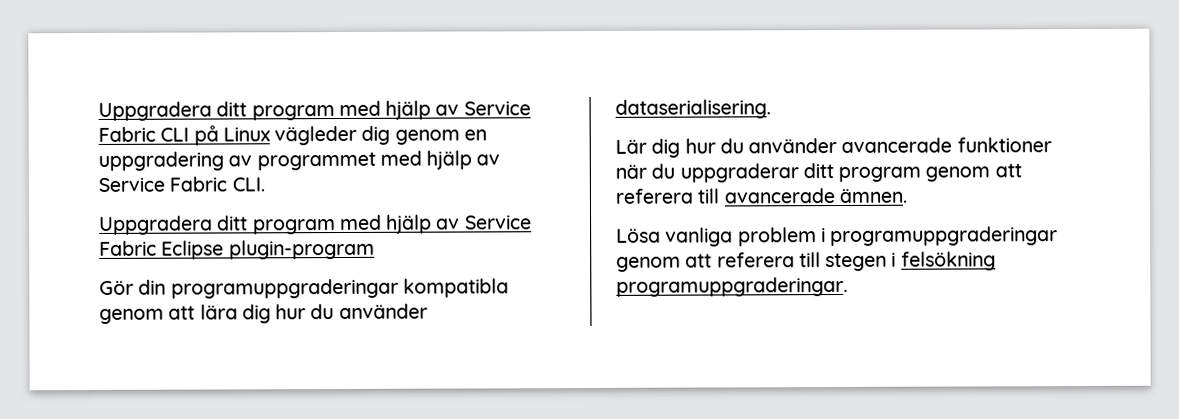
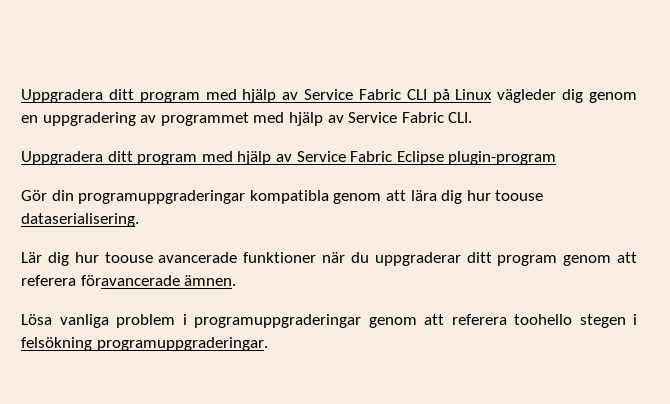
[310,303,428,320] du använder -> [495,190,544,201] toouse
[719,138,838,154] du använder -> [104,252,153,263] toouse
[697,188,835,204] till avancerade -> [80,275,180,286] föravancerade
[798,252,821,268] till -> [514,314,572,325] toohello

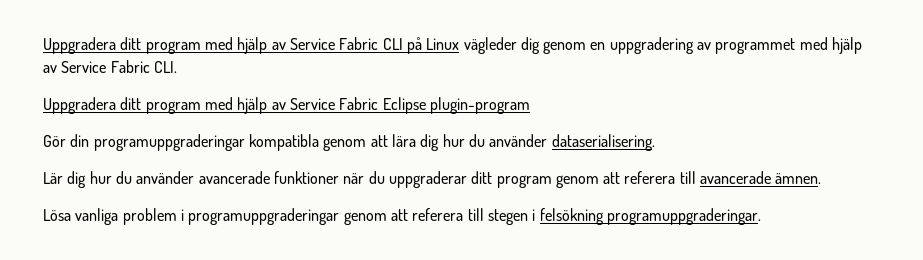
[495,190,544,201] toouse -> [468,134,548,147] du använder
[104,252,153,263] toouse -> [115,171,195,184] du använder
[80,275,180,286] föravancerade -> [679,171,772,184] till avancerade
[514,314,572,325] toohello -> [467,208,484,221] till

